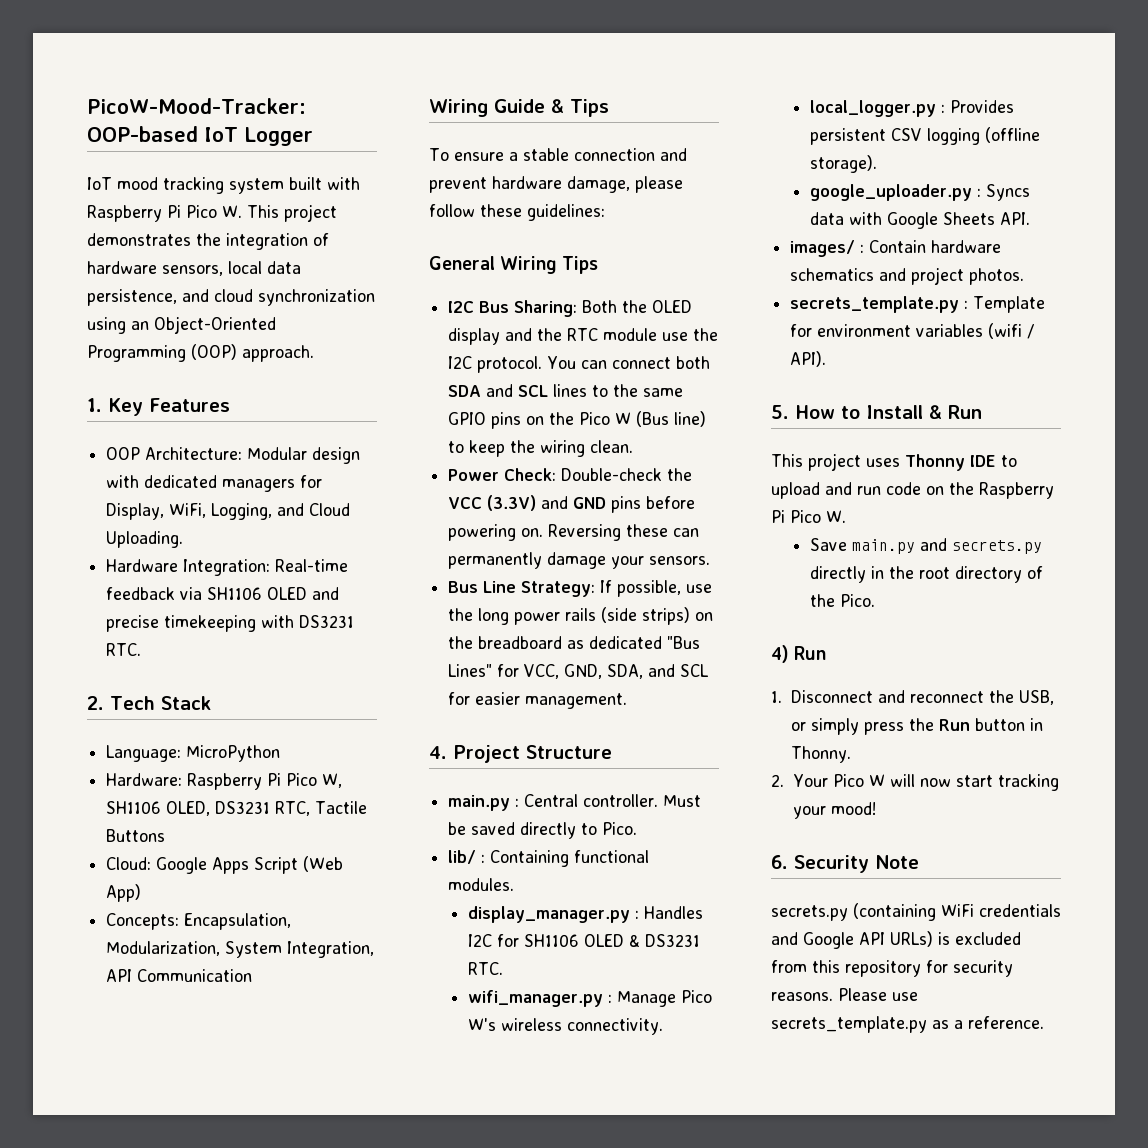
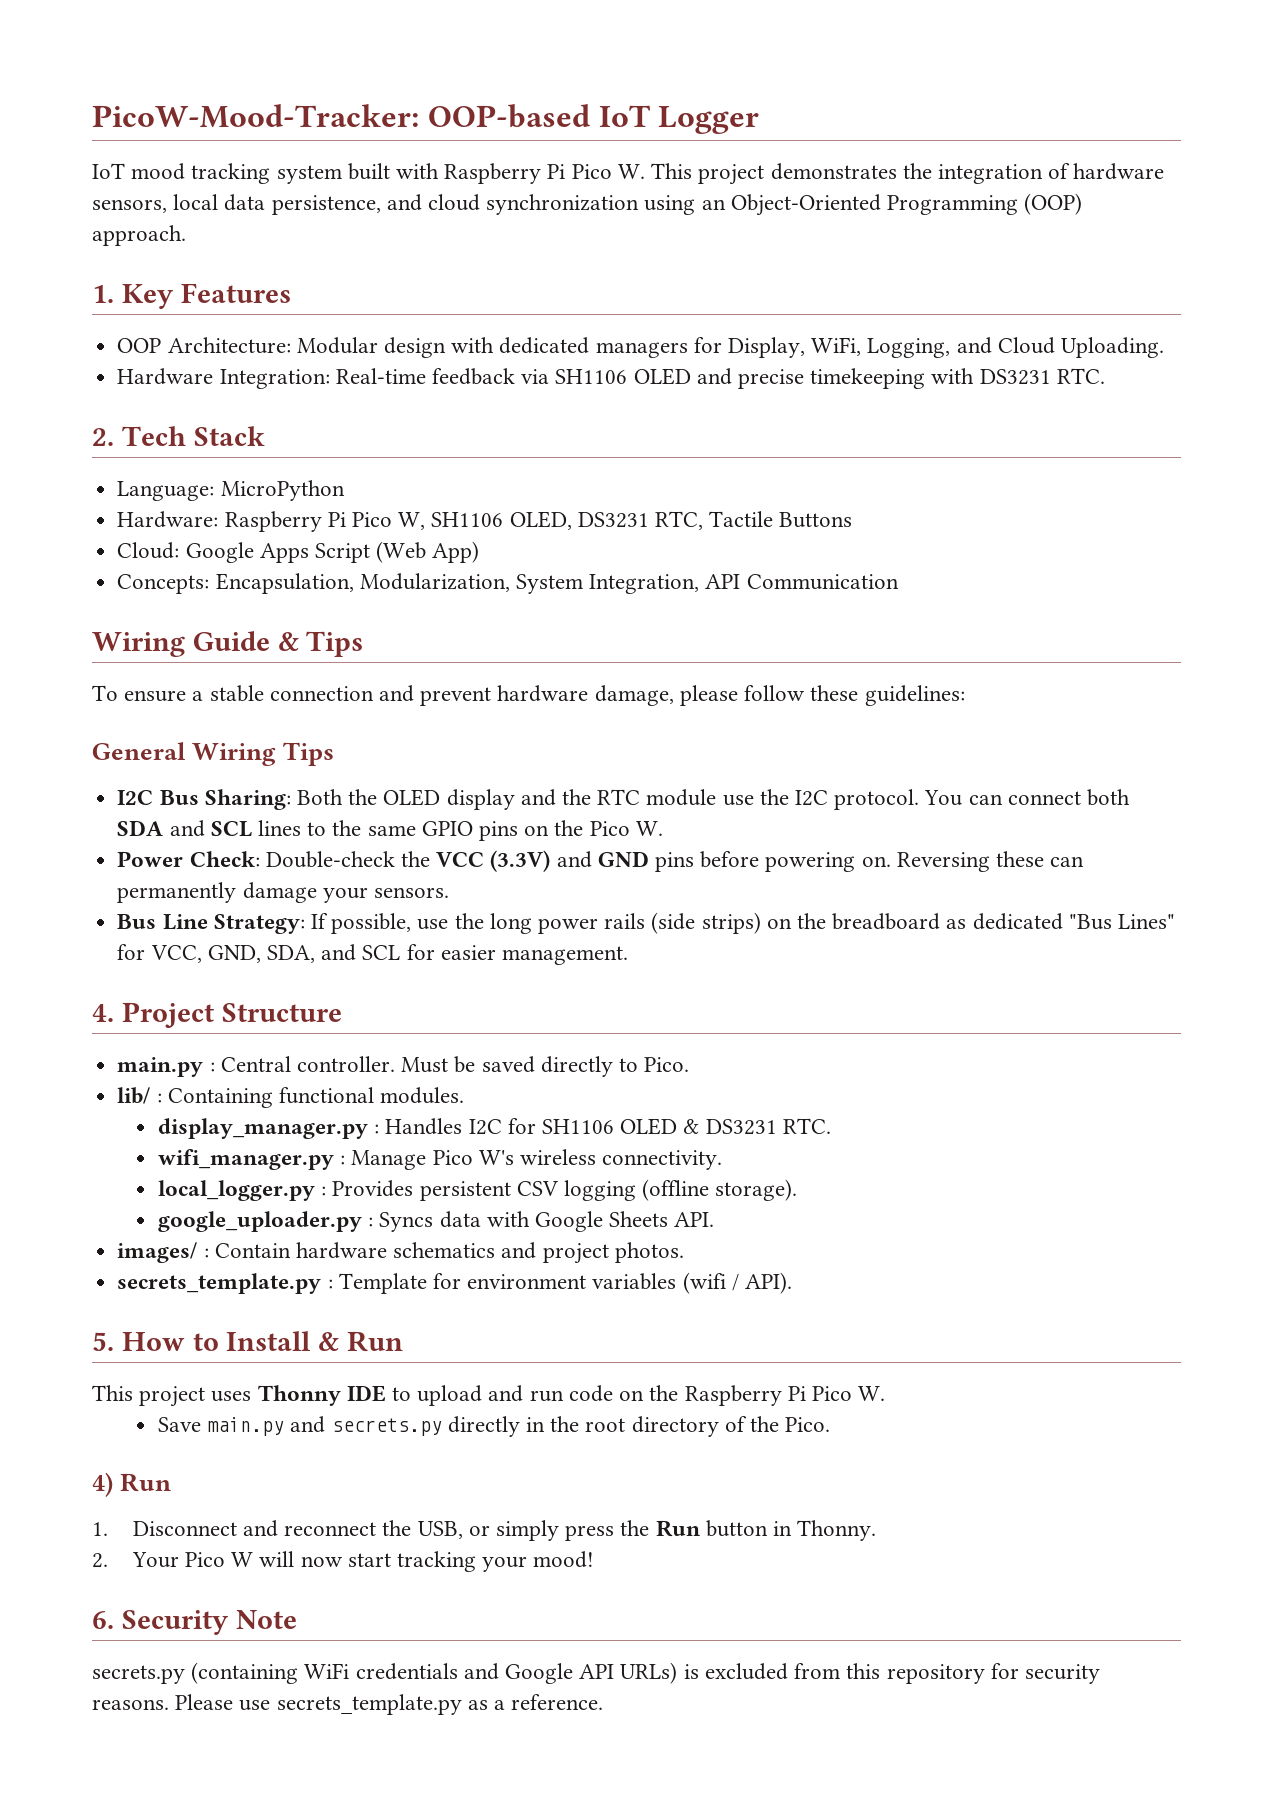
[615,411,707,427] [448,440,634,457] W (Bus line) to keep the wiring clean. -> [635,821,663,836] W.

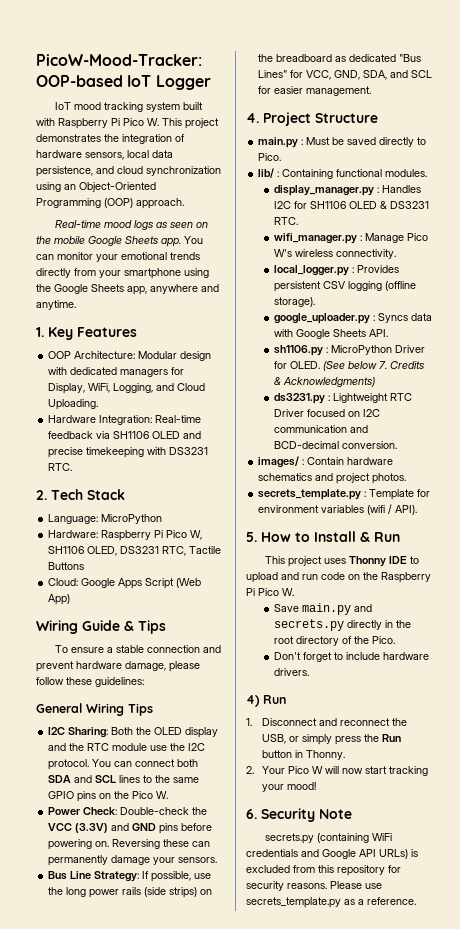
(186, 235) none -> [55,220,209,230] [36,236,203,247] [36,252,200,262] [36,268,209,279] [36,284,219,295] [36,300,76,310] // Real-time mood logs as seen on the mobile Google Sheets app. You can monitor your emotional trends directly from your smartphone using the Google Sheets app, anywhere and anytime.
[117,573,899,594] // Concepts: Encapsulation, Modularization, System Integration, API Communication -> (71, 599) none
[159,790,199,805] Bus -> (66, 731) none
[220,1056,395,1072] Central controller. -> (304, 142) none
(715, 1219) none -> [274,345,426,356] [274,361,425,371] [274,377,376,387] [274,393,413,404] [274,409,381,417] [274,425,369,433] [274,441,398,449] // sh1106.py : MicroPython Driver for OLED. (See below 7. Credits & Acknowledgments) // ds3231.py : Lightweight RTC Driver focused on I2C communication and BCD-decimal conversion.
(831, 1424) none -> [274,652,430,662] [274,668,310,676] // Don't forget to include hardware drivers.

